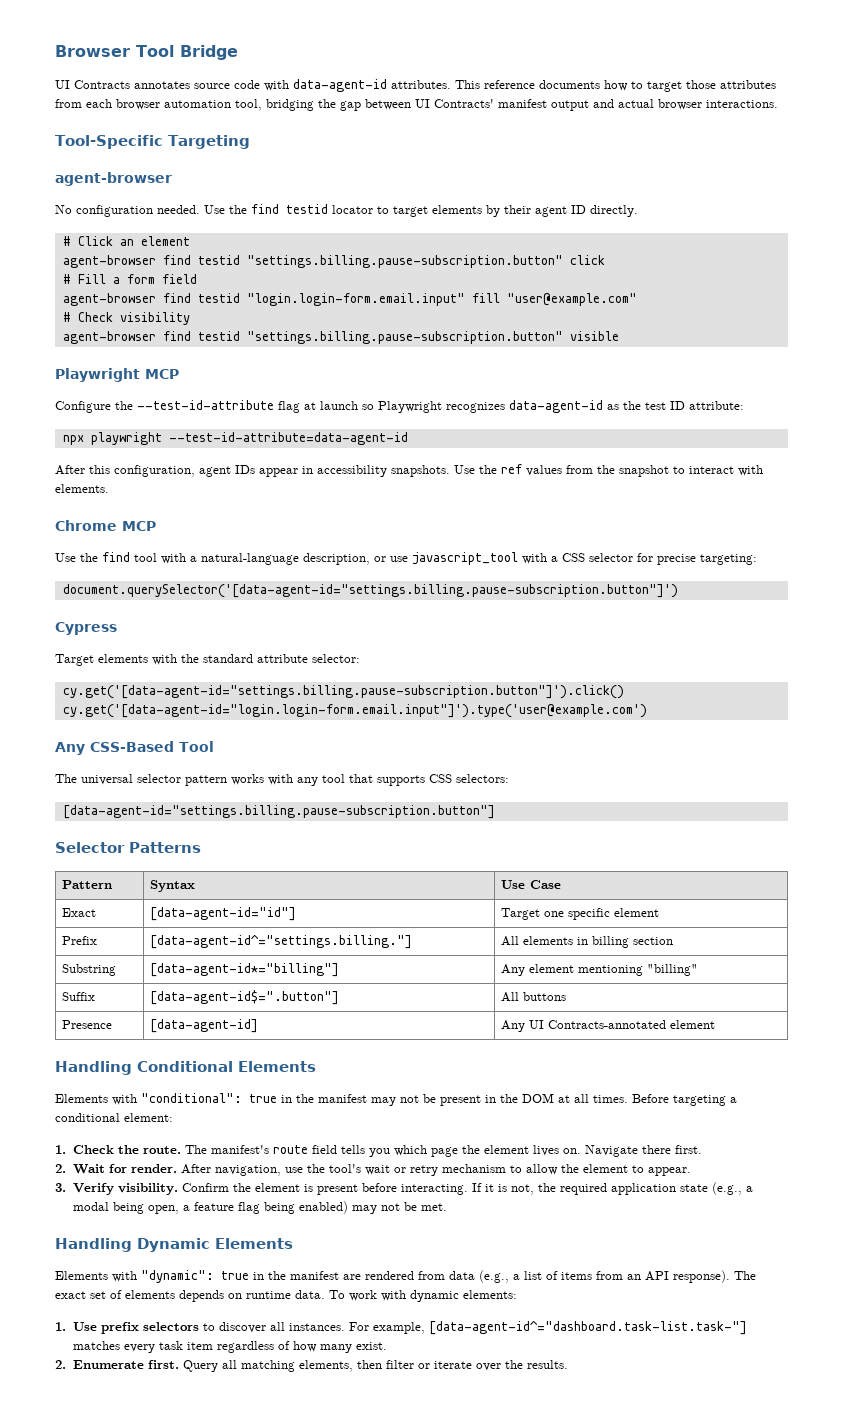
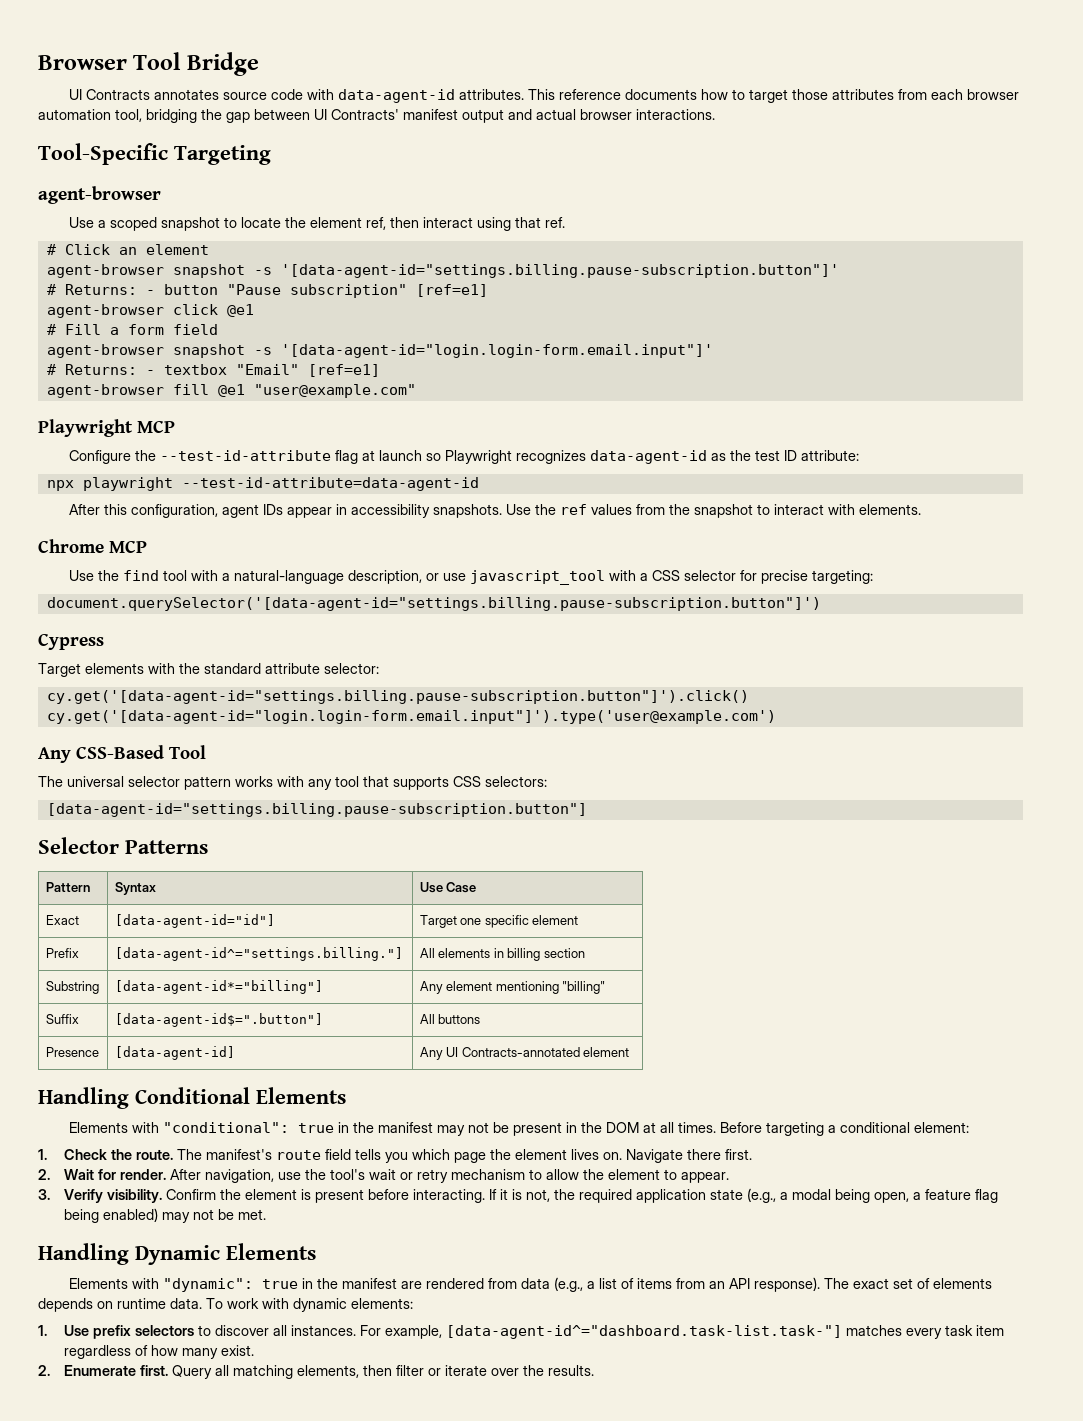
[55,204,638,217] No configuration needed. Use the find testid locator to target elements by their agent ID directly. -> [69,217,566,231] Use a scoped snapshot to locate the element ref, then interact using that ref.
[162,255,563,268] find testid "settings.billing.pause-subscription.button" -> [172,264,839,278] [46,284,488,298] [46,304,164,318] snapshot -s '[data-agent-id="settings.billing.pause-subscription.button"]' // # Returns: - button "Pause subscription" [ref=e1] // agent-browser
(605, 260) none -> [226,304,254,317] @e1
[162,293,637,306] [62,312,190,325] [62,331,619,344] find testid "login.login-form.email.input" fill "user@example.com" // # Check visibility // agent-browser find testid "settings.billing.pause-subscription.button" visible -> [172,344,713,358] [46,364,380,377] [46,384,416,398] snapshot -s '[data-agent-id="login.login-form.email.input"]' // # Returns: - textbox "Email" [ref=e1] // agent-browser fill @e1 "user@example.com"

